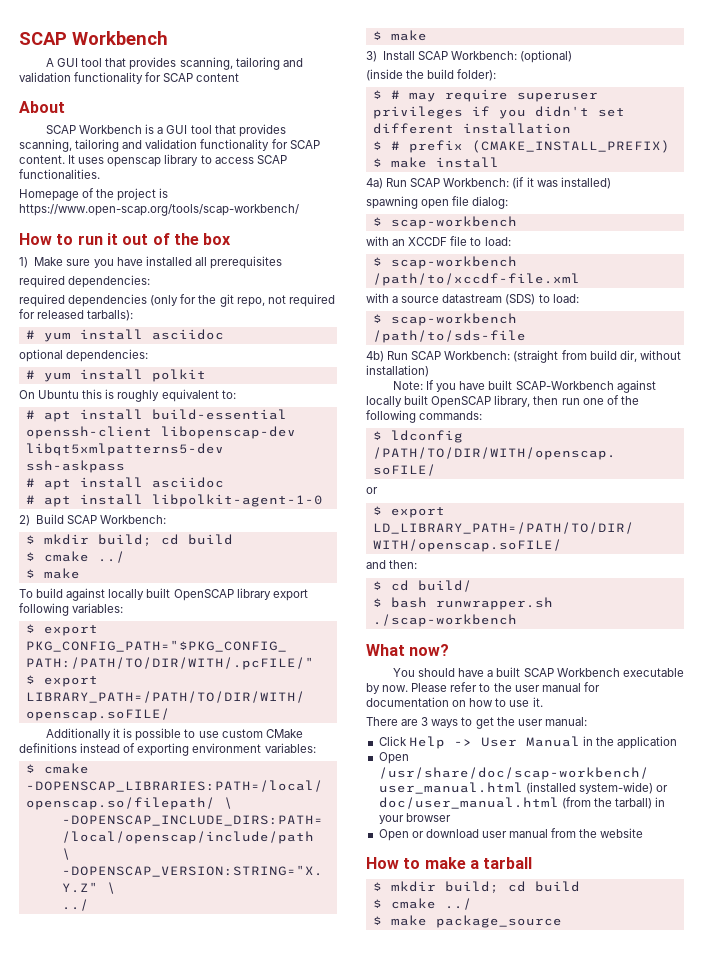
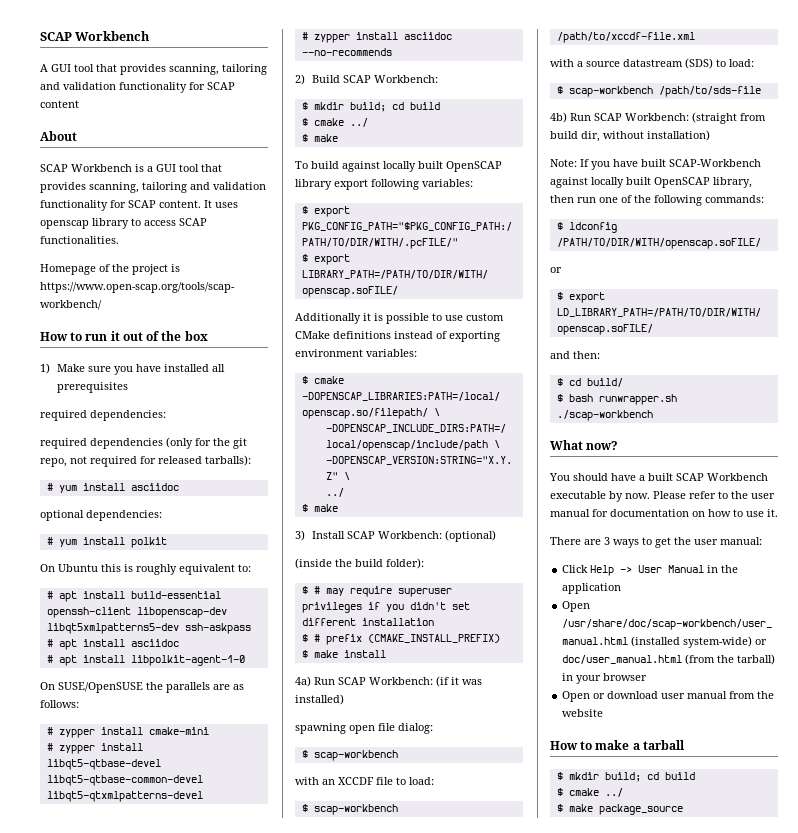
(323, 500) none -> [40,682,244,693] [40,700,79,708] [46,727,209,738] [46,743,143,754] [46,759,161,770] [46,775,203,786] [46,791,203,802] [301,32,452,43] [301,48,392,56] // On SUSE/OpenSUSE the parallels are as follows: // # zypper install cmake-mini // # zypper install libqt5-qtbase-devel libqt5-qtbase-common-devel libqt5-qtxmlpatterns-devel // # zypper install asciidoc --no-recommends

